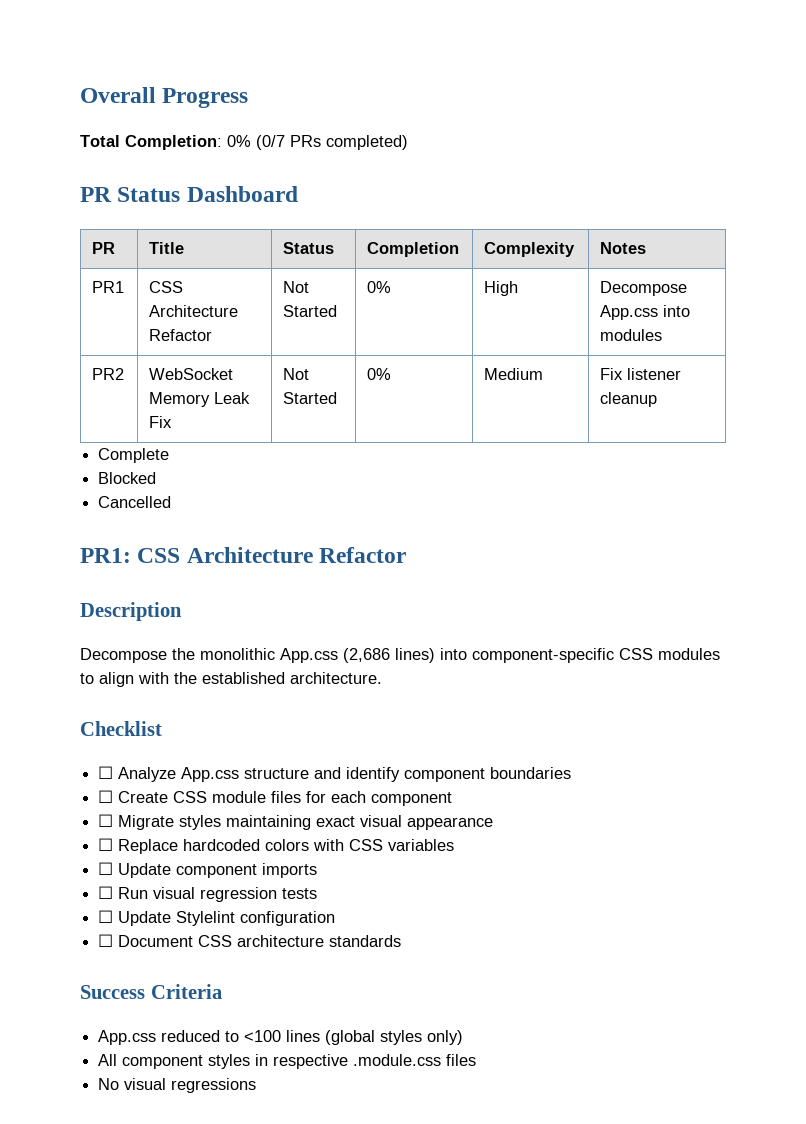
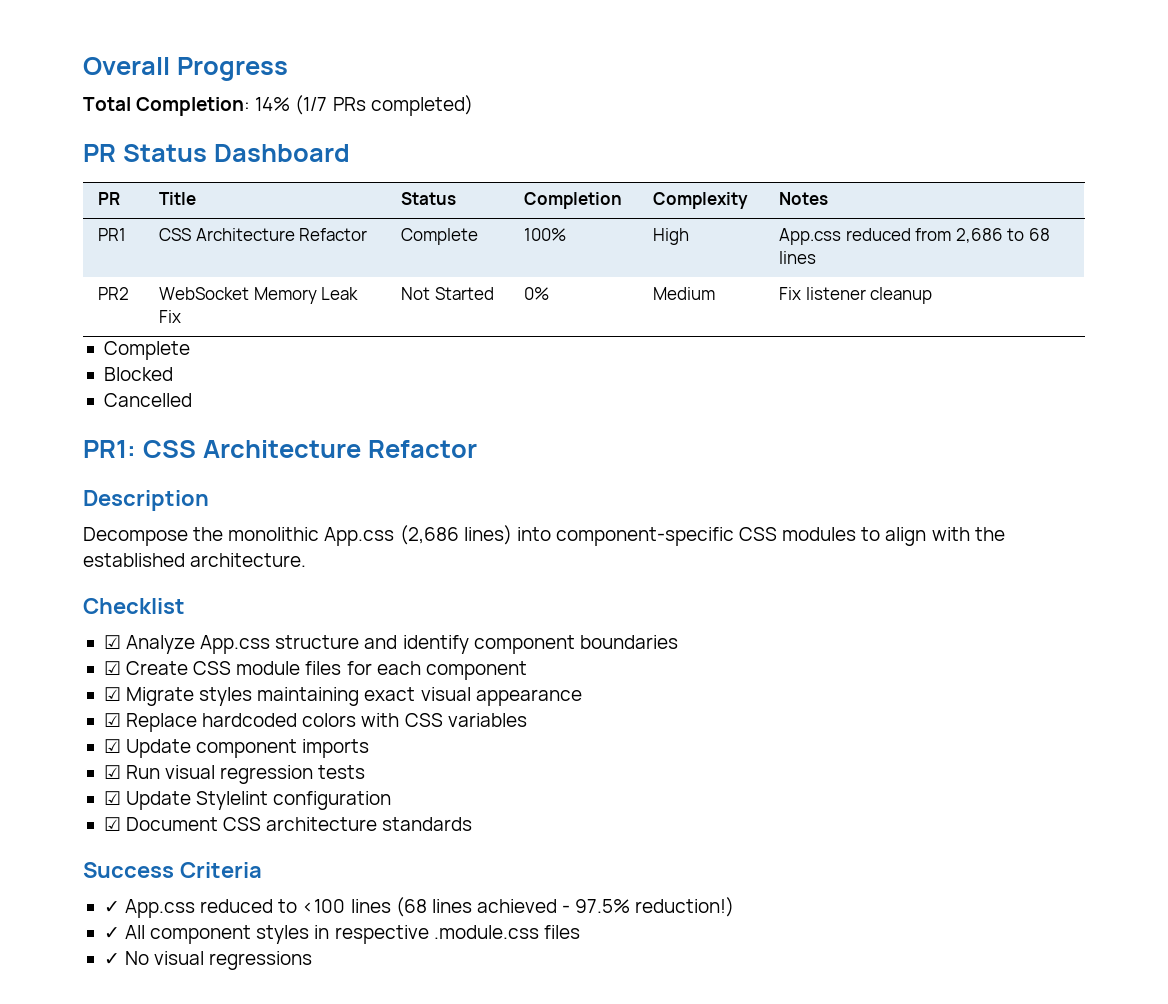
[227,135,285,150] 0% (0/7 -> [255,95,328,115] 14% (1/7
[283,281,310,293] [283,305,338,317] [367,281,392,293] [484,281,519,296] [600,281,688,296] [600,305,691,320] [600,329,663,341] Not Started | 0% | High | Decompose App.css into modules -> [400,228,478,245] [523,228,566,241] [652,228,689,245] [778,228,1050,245] [778,251,816,264] Complete | 100% | High | App.css reduced from 2,686 to 68 lines
[98,766,114,779] ☐ -> [103,635,121,649] ☑
[98,790,114,803] ☐ -> [103,661,121,675] ☑
[98,814,114,827] ☐ -> [103,687,121,701] ☑
[98,838,114,851] ☐ -> [103,713,121,727] ☑
[98,862,114,875] ☐ -> [103,739,121,753] ☑
[98,886,114,899] ☐ -> [103,765,121,779] ☑
[98,910,114,923] ☐ -> [103,791,121,805] ☑
[98,934,114,947] ☐ -> [103,817,121,831] ☑
(222, 991) none -> [103,901,120,913] ✓
[325,1030,464,1045] (global styles only) // -> [395,897,735,917] [103,927,120,939] (68 lines achieved - 97.5% reduction!) // ✓
(477, 1060) none -> [103,953,120,965] ✓

